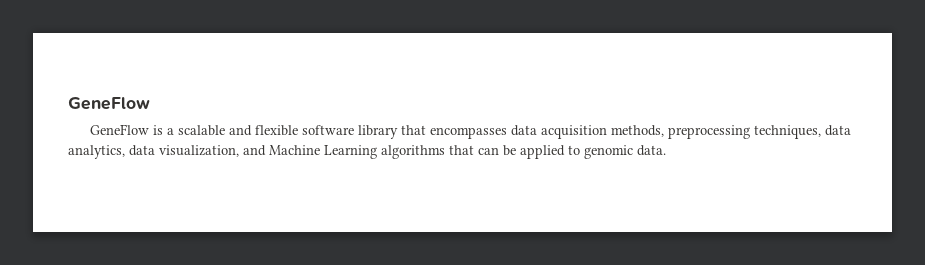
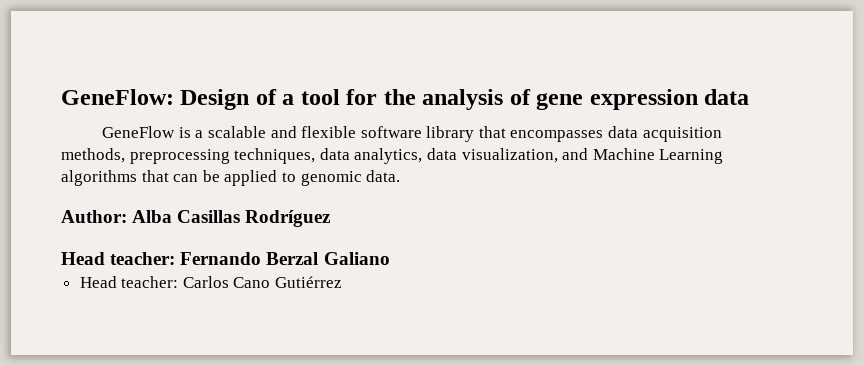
[68,97,150,110] GeneFlow -> [61,89,750,110] GeneFlow: Design of a tool for the analysis of gene expression data
(666, 150) none -> [61,210,332,227] [61,252,390,265] [79,276,343,288] // Author: Alba Casillas Rodríguez // Head teacher: Fernando Berzal Galiano // Head teacher: Carlos Cano Gutiérrez

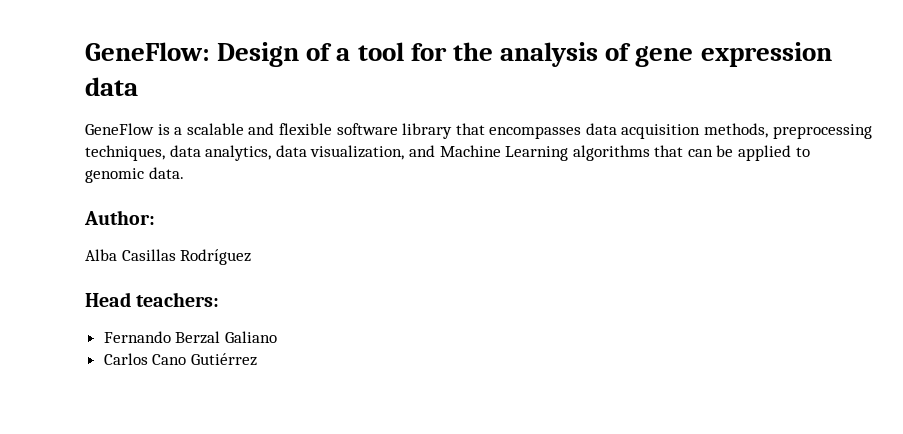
(127, 216) none -> (155, 217) //
[110,252,176,265] teacher: -> [136,292,220,307] teachers: //
[79,276,179,288] Head teacher: -> (277, 337) none

